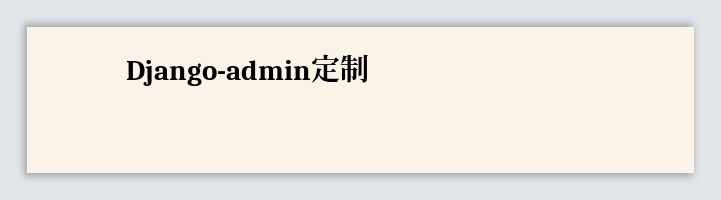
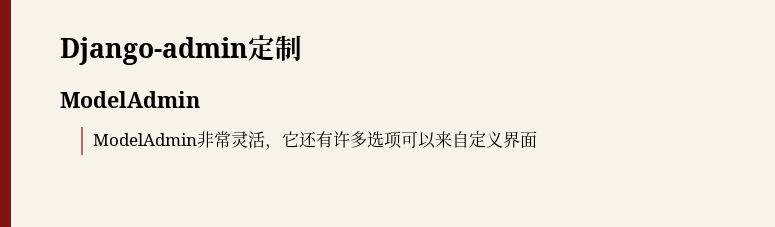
(369, 68) none -> [60,91,200,108] [92,131,537,150] // ModelAdmin // ModelAdmin非常灵活，它还有许多选项可以来自定义界面

